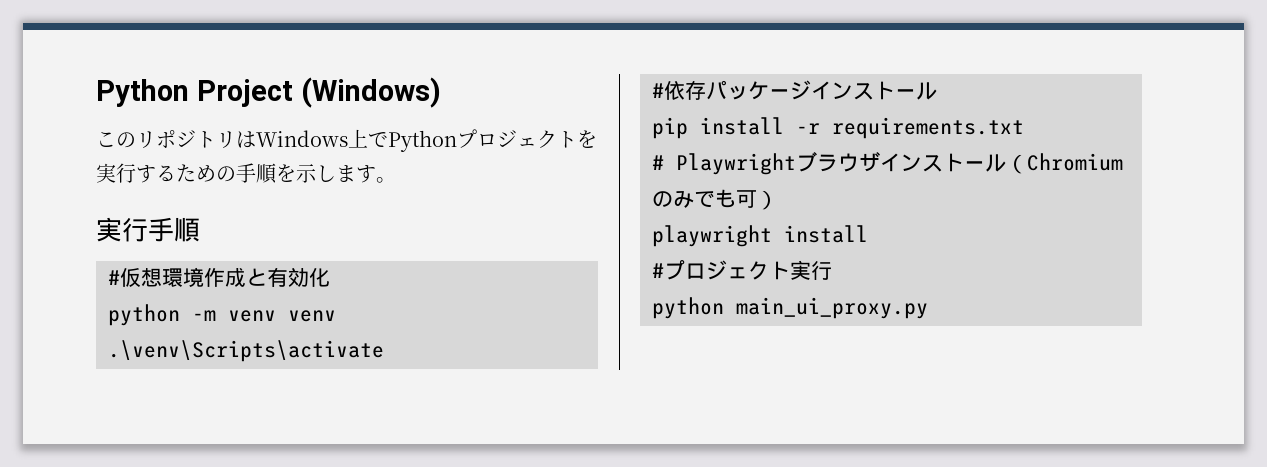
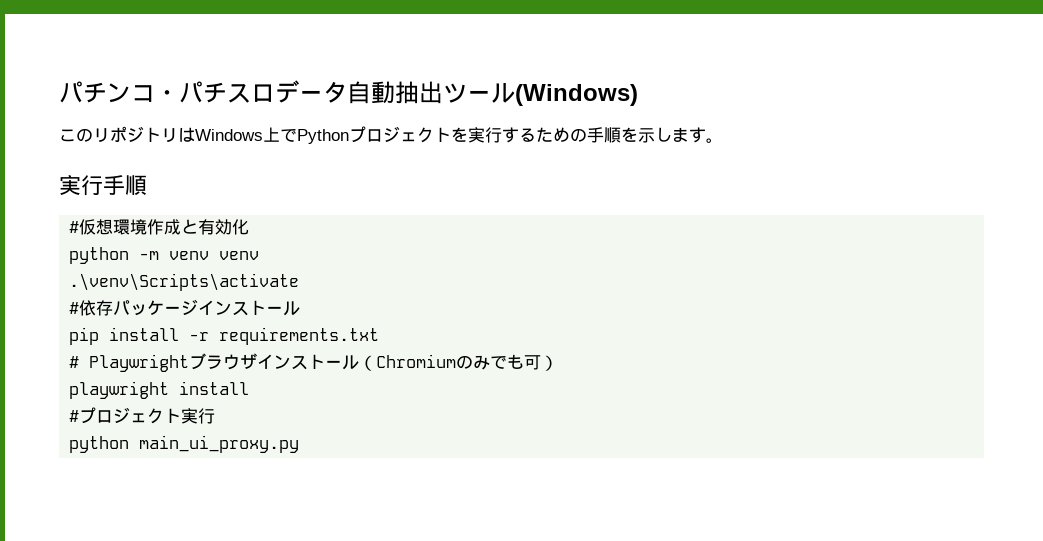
[96,79,293,107] Python Project -> [59,80,515,104] パチンコ・パチスロデータ自動抽出ツール

